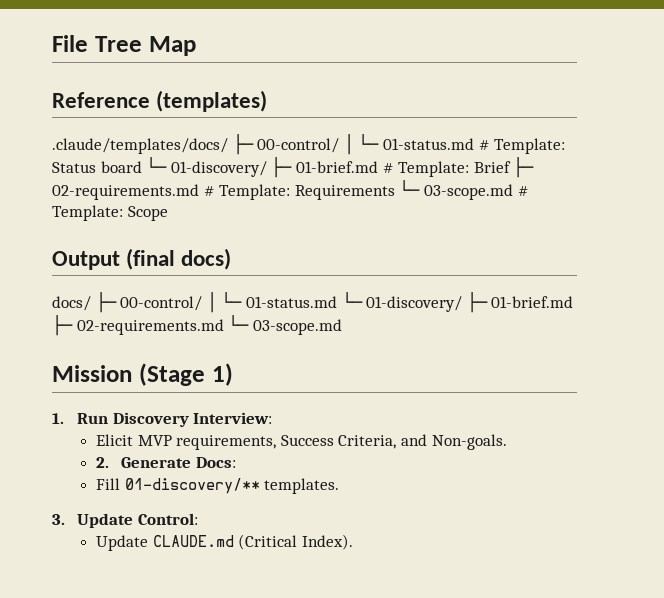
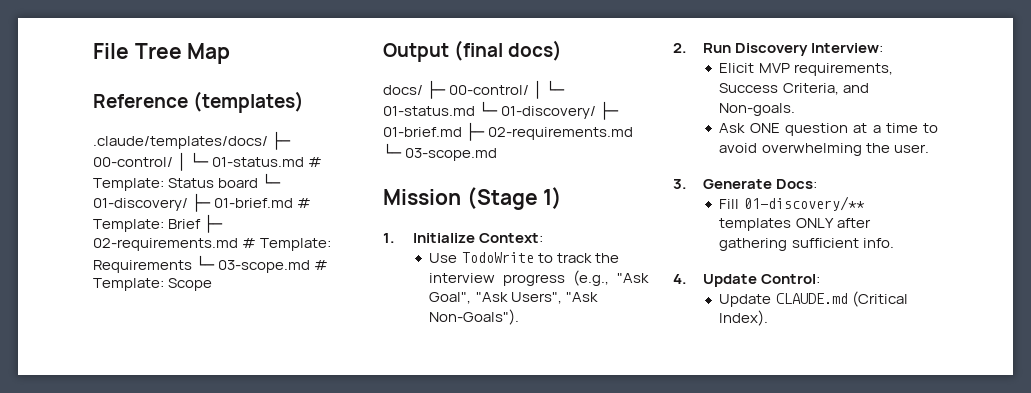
(64, 418) none -> [412,233,544,243] [429,252,619,263] [429,270,649,286] [429,292,598,304] [429,309,520,325] [673,43,687,53] Initialize Context: // Use TodoWrite to track the interview progress (e.g., "Ask Goal", "Ask Users", "Ask Non-Goals"). // 2.
[95,457,236,468] [95,478,340,494] [52,514,65,525] 2. Generate Docs: // Fill 01-discovery/** templates. // 3. -> [719,123,938,136] [719,143,929,156] [673,179,818,189] [719,196,865,211] [719,218,871,231] [719,238,894,251] [673,274,687,284] Ask ONE question at a time to avoid overwhelming the user. // 3. Generate Docs: // Fill 01-discovery/** templates ONLY after gathering sufficient info. // 4.

